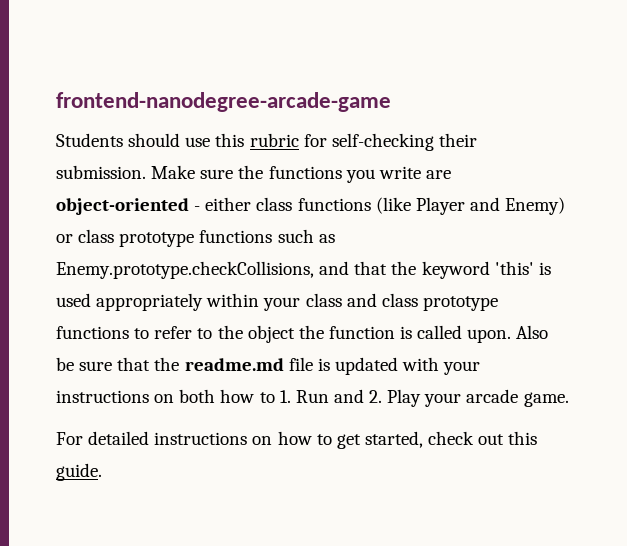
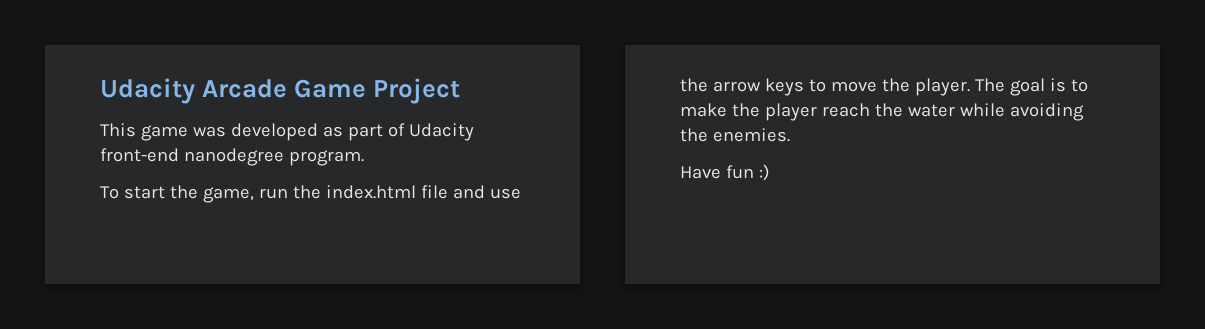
[56,92,391,112] [56,133,477,151] [56,165,451,183] [56,197,566,215] [56,229,335,247] [56,261,551,279] [56,293,498,311] [56,325,549,343] [56,357,481,375] [56,389,569,407] [56,431,538,449] [56,463,102,481] frontend-nanodegree-arcade-game // Students should use this rubric for self-checking their submission. Make sure the functions you write are object-oriented - either class functions (like Player and Enemy) or class prototype functions such as Enemy.prototype.checkCollisions, and that the keyword 'this' is used appropriately within your class and class prototype functions to refer to the object the function is called upon. Also be sure that the readme.md file is updated with your instructions on both how to 1. Run and 2. Play your arcade game. // For detailed instructions on how to get started, check out this guide. -> [100,78,461,104] [100,123,474,141] [100,148,364,166] [100,185,521,203] [680,78,1088,96] [680,103,1084,121] [680,128,790,142] [680,164,770,181] Udacity Arcade Game Project // This game was developed as part of Udacity front-end nanodegree program. // To start the game, run the index.html file and use the arrow keys to move the player. The goal is to make the player reach the water while avoiding the enemies. // Have fun :)

